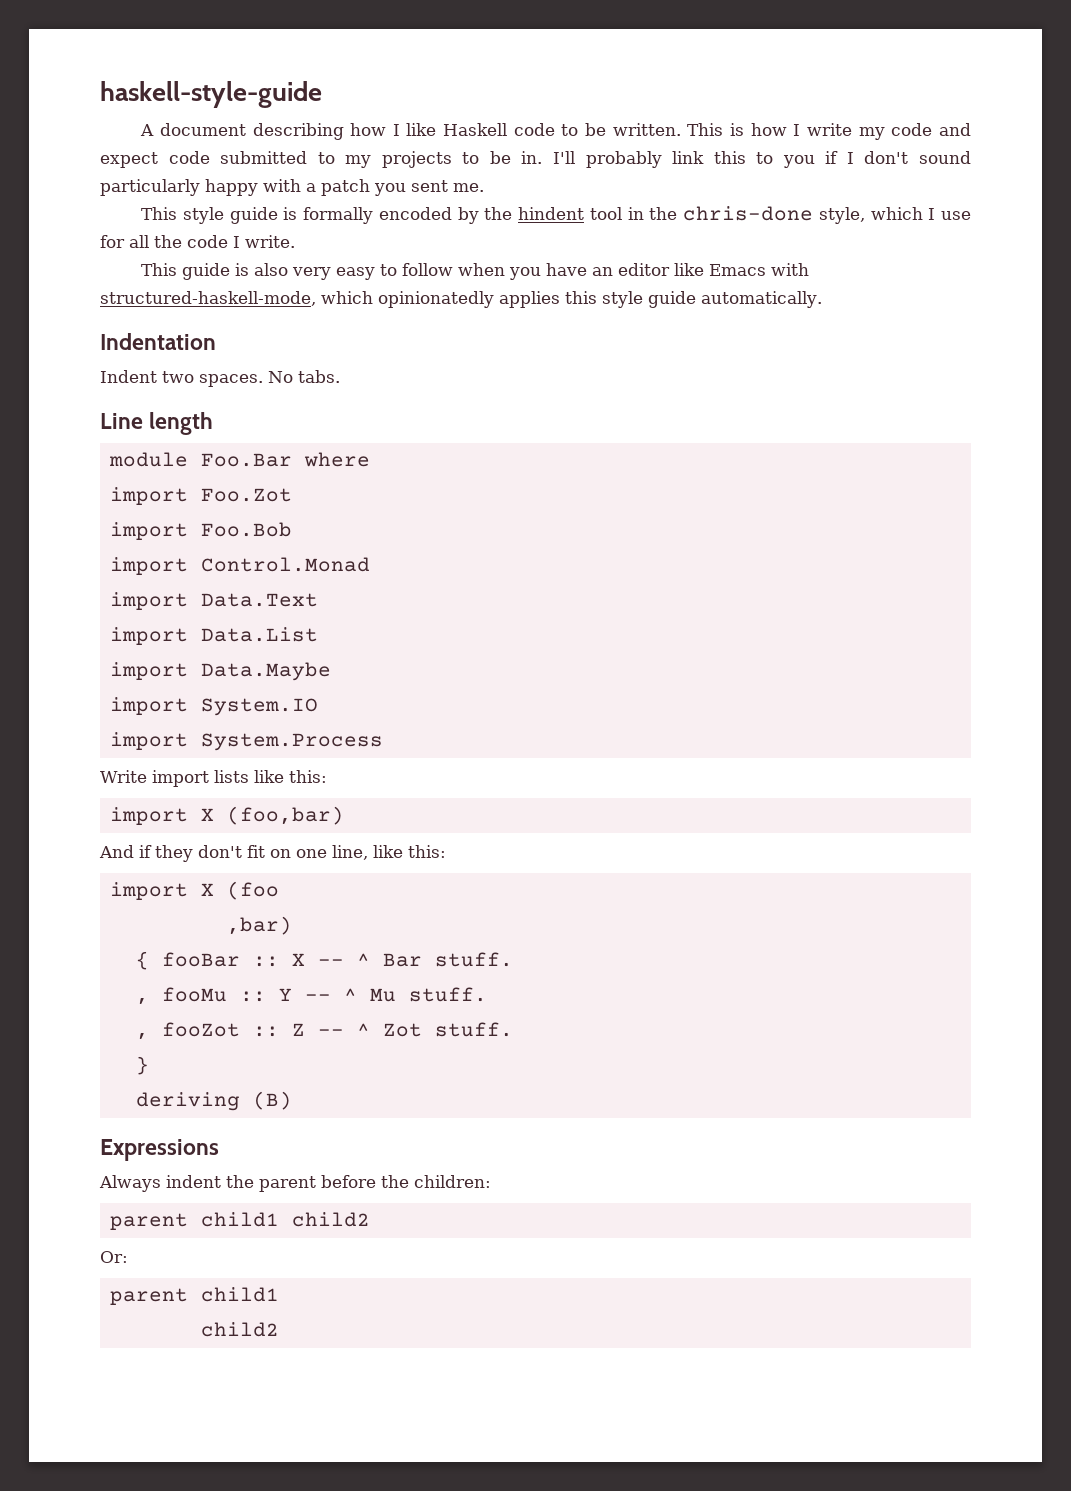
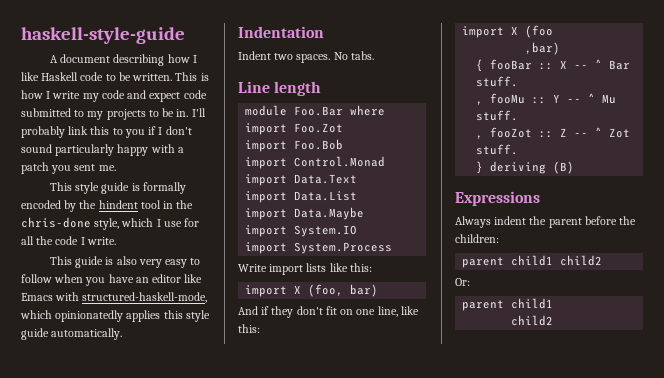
[226,806,344,825] (foo,bar) -> [308,284,379,297] (foo, bar)
(149, 1065) // -> (484, 167) none

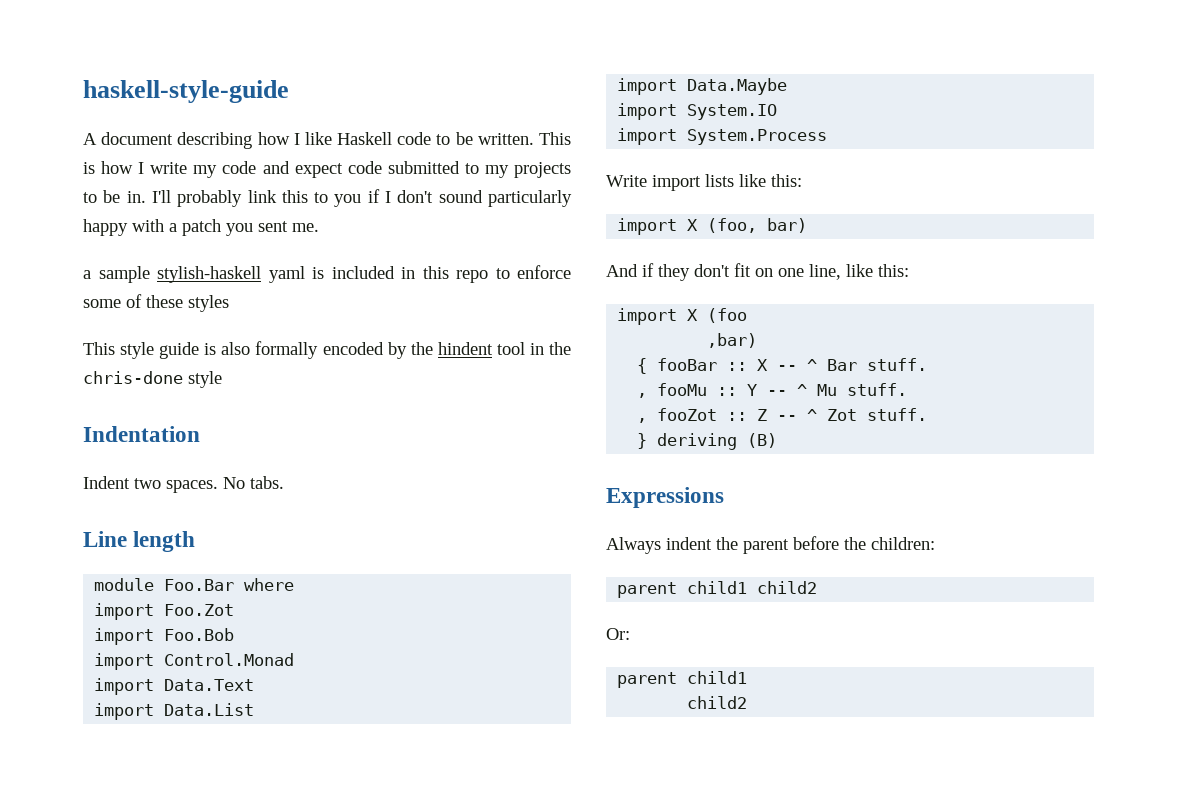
(116, 168) none -> [83,265,571,283] [83,294,229,312] // a sample stylish-haskell yaml is included in this repo to enforce some of these styles
(140, 187) none -> [221,342,251,355] also
[94,218,200,230] [21,236,116,245] [49,256,201,268] [21,274,203,286] [21,292,208,303] [20,310,210,322] [21,328,123,340] style, which I use for all the code I write. // This guide is also very easy to follow when you have an editor like Emacs with structured-haskell-mode, which opinionatedly applies this style guide automatically. -> [188,371,222,388] style

